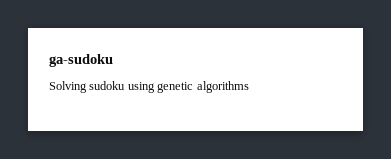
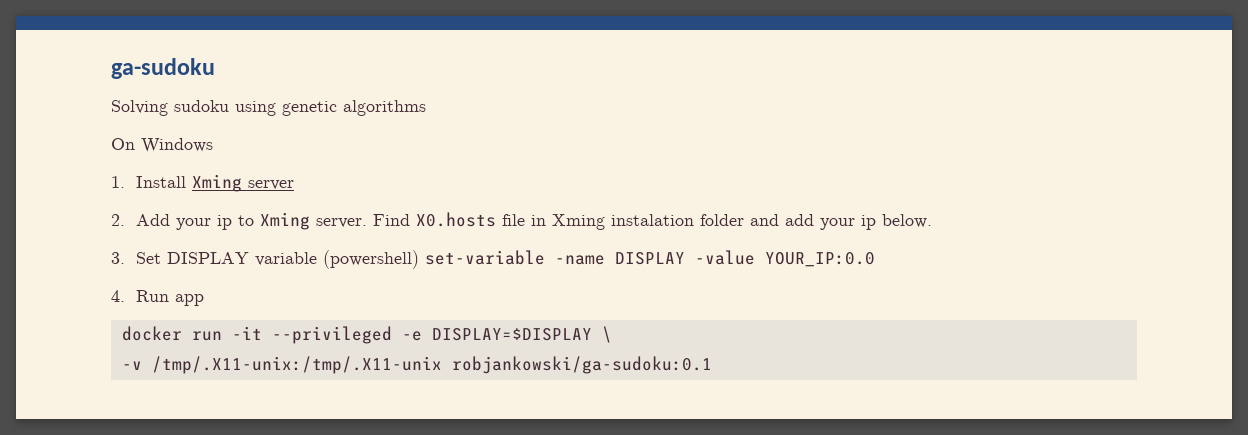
(249, 87) none -> [111,138,213,153] [111,174,294,192] [111,212,932,230] [111,250,875,269] [111,290,204,306] [121,326,612,344] [121,356,712,374] // On Windows // 1. Install Xming server // 2. Add your ip to Xming server. Find X0.hosts file in Xming instalation folder and add your ip below. // 3. Set DISPLAY variable (powershell) set-variable -name DISPLAY -value YOUR_IP:0.0 // 4. Run app // docker run -it --privileged -e DISPLAY=$DISPLAY \ // -v /tmp/.X11-unix:/tmp/.X11-unix robjankowski/ga-sudoku:0.1

